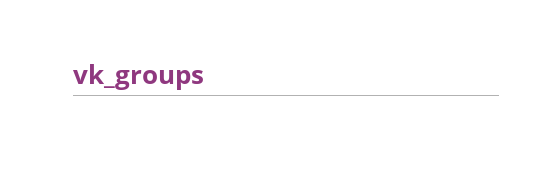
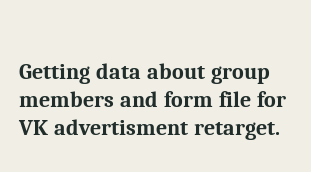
[73,64,204,90] vk_groups -> [19,63,270,84] [19,91,286,107] [18,119,280,140] Getting data about group members and form file for VK advertisment retarget.

